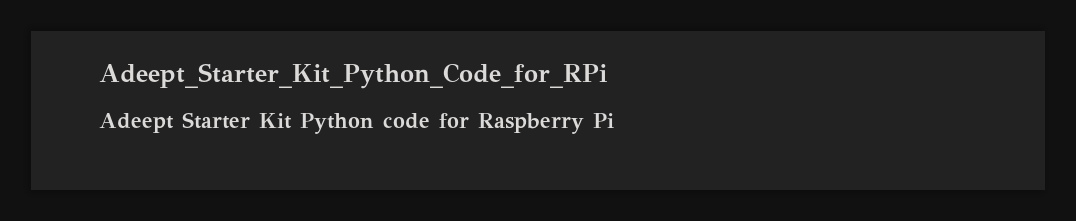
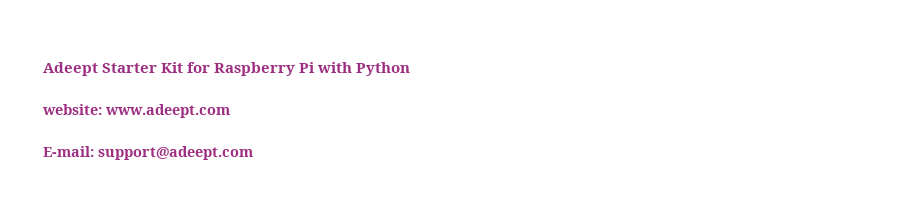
[99,63,607,89] Adeept_Starter_Kit_Python_Code_for_RPi // -> (43, 69) none
[300,113,430,134] Python code -> (184, 67) none
(614, 120) none -> [317,62,411,76] [42,104,230,118] [43,146,253,160] with Python // website: www.adeept.com // E-mail: support@adeept.com

